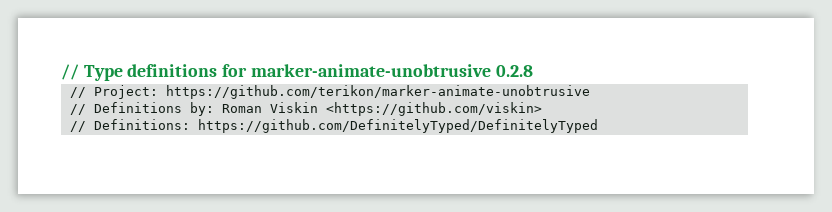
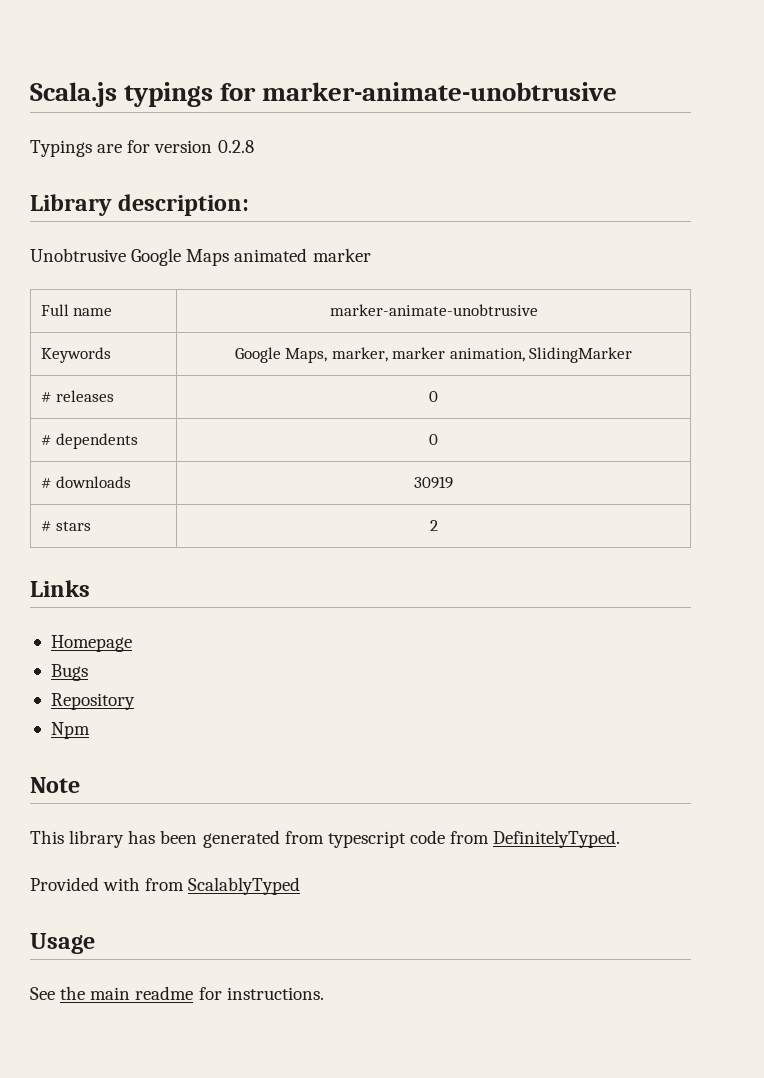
[61,64,218,81] // Type definitions -> [30,82,214,107] Scala.js typings
[495,65,533,77] [69,85,590,99] [69,102,542,116] [69,119,598,133] 0.2.8 // // Project: https://github.com/terikon/marker-animate-unobtrusive // // Definitions by: Roman Viskin <https://github.com/viskin> // // Definitions: https://github.com/DefinitelyTyped/DefinitelyTyped -> [30,140,254,157] [30,194,250,216] [30,248,371,266] [40,304,113,316] [329,304,538,316] [40,347,111,363] [234,347,633,363] [40,390,115,402] [429,391,438,402] [40,433,139,449] [429,434,438,445] [40,476,132,488] [414,476,453,489] [40,521,92,531] [429,520,438,531] [30,580,90,597] [50,635,132,652] [50,664,88,681] [50,693,135,710] [50,722,90,739] [30,777,80,793] [30,830,621,848] [30,877,301,895] [30,933,95,954] [30,986,324,1000] // Typings are for version 0.2.8 // Library description: // Unobtrusive Google Maps animated marker // Full name | marker-animate-unobtrusive // Keywords | Google Maps, marker, marker animation, SlidingMarker // # releases | 0 // # dependents | 0 // # downloads | 30919 // # stars | 2 // Links // Homepage // Bugs // Repository // Npm // Note // This library has been generated from typescript code from DefinitelyTyped. // Provided with from ScalablyTyped // Usage // See the main readme for instructions.

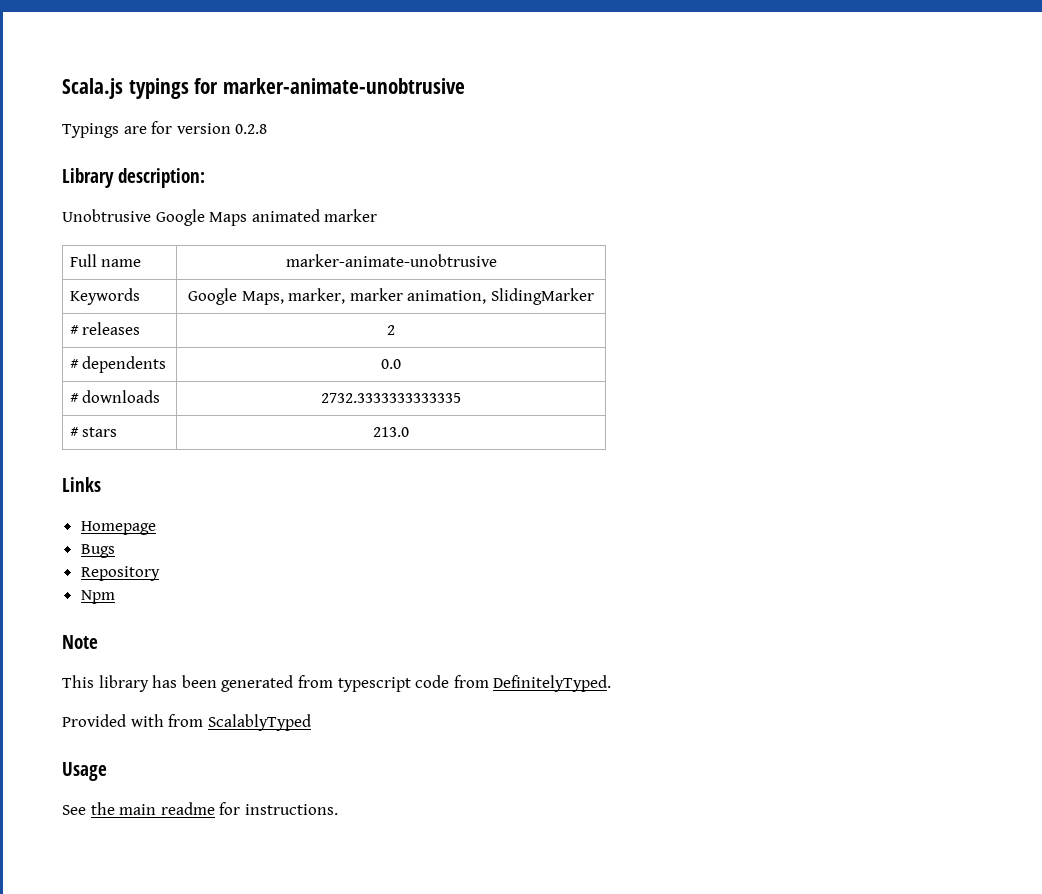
[429,391,438,402] 0 -> [387,325,395,335] 2
[429,434,438,445] 0 -> [381,359,401,369] 0.0
[414,476,453,489] 30919 -> [321,393,461,403] 2732.3333333333335
[429,520,438,531] 2 -> [373,427,409,437] 213.0

